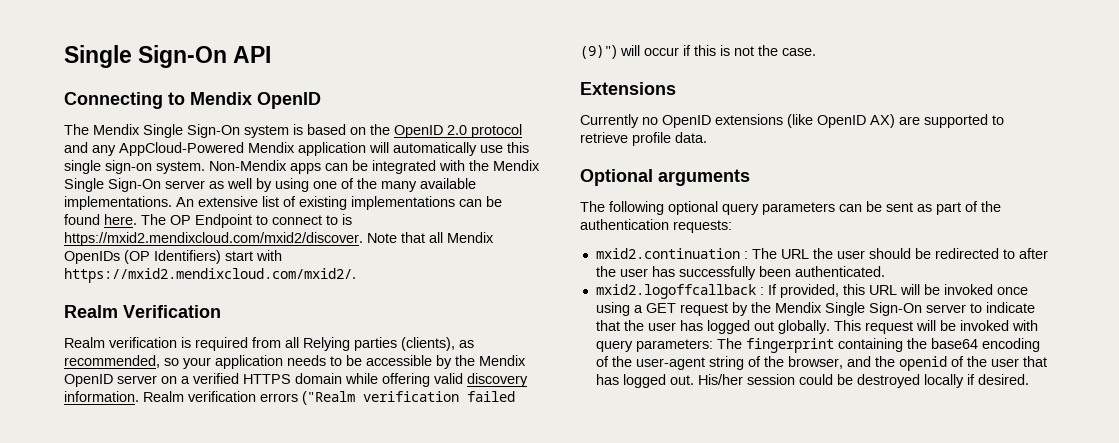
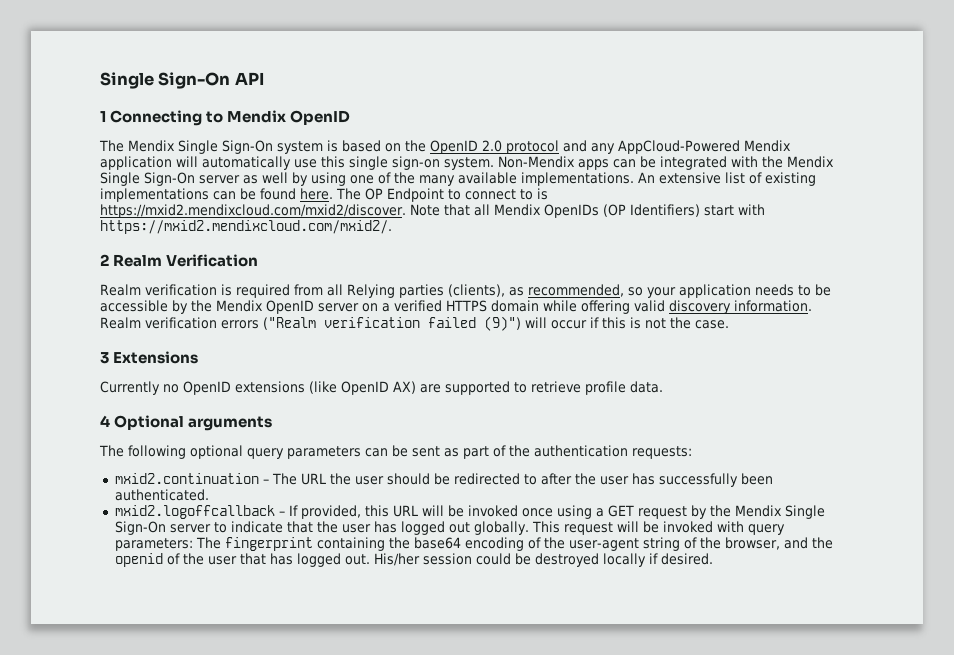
(272, 54) none -> [100,111,106,122] 1
(356, 275) none -> [100,254,109,266] 2
(816, 52) none -> [100,352,109,364] 3
(707, 137) none -> [100,415,110,427] 4
[743,251,748,259] : -> [262,479,269,484] –
[759,287,764,295] : -> [278,511,285,516] –

